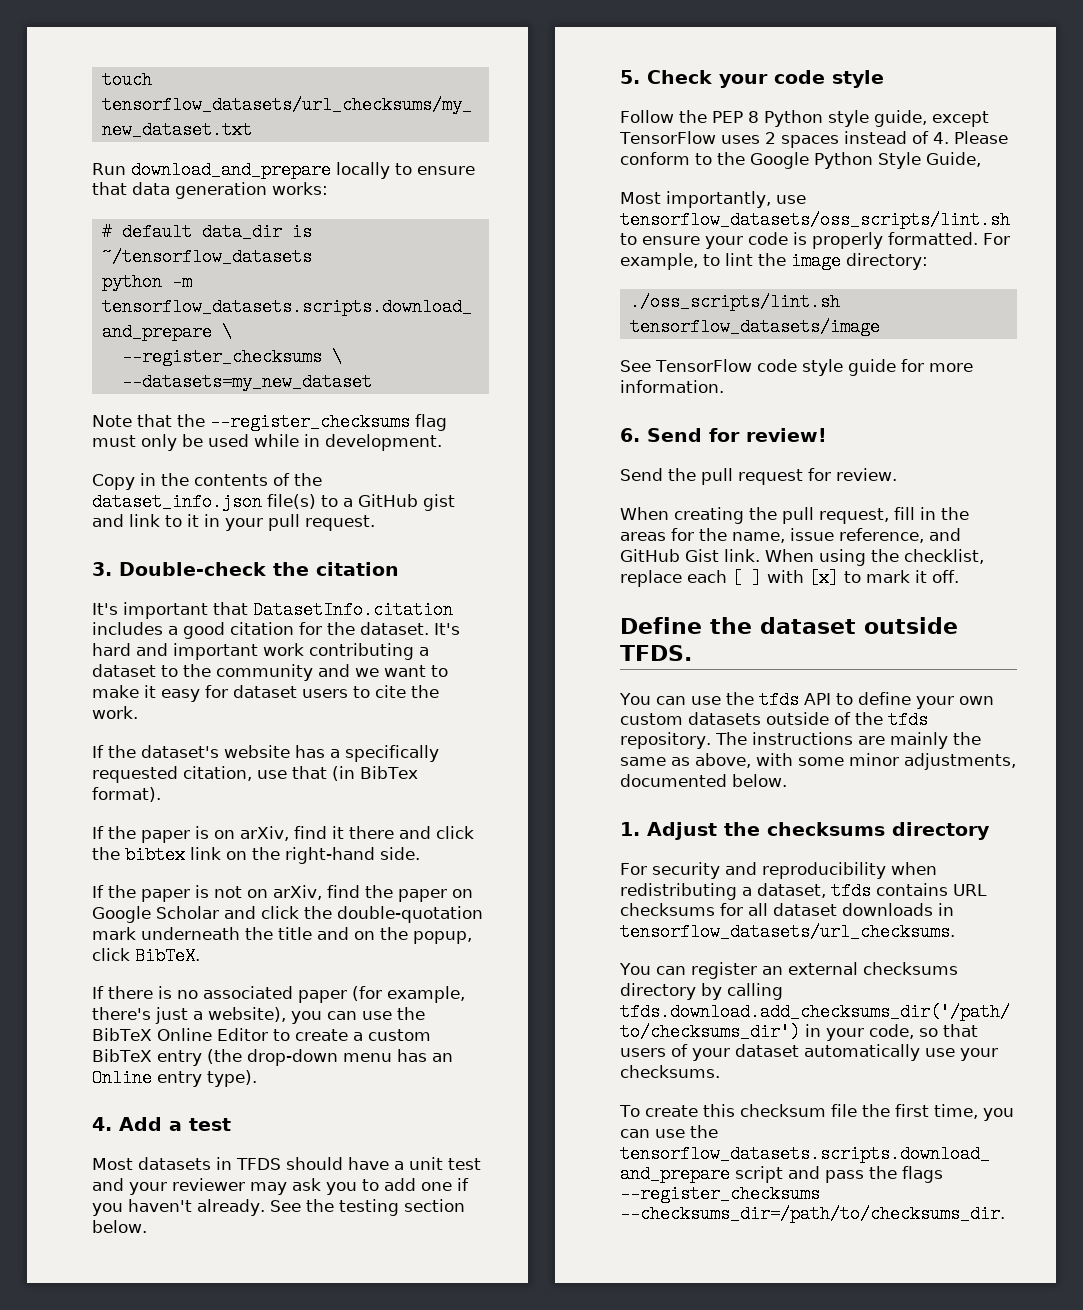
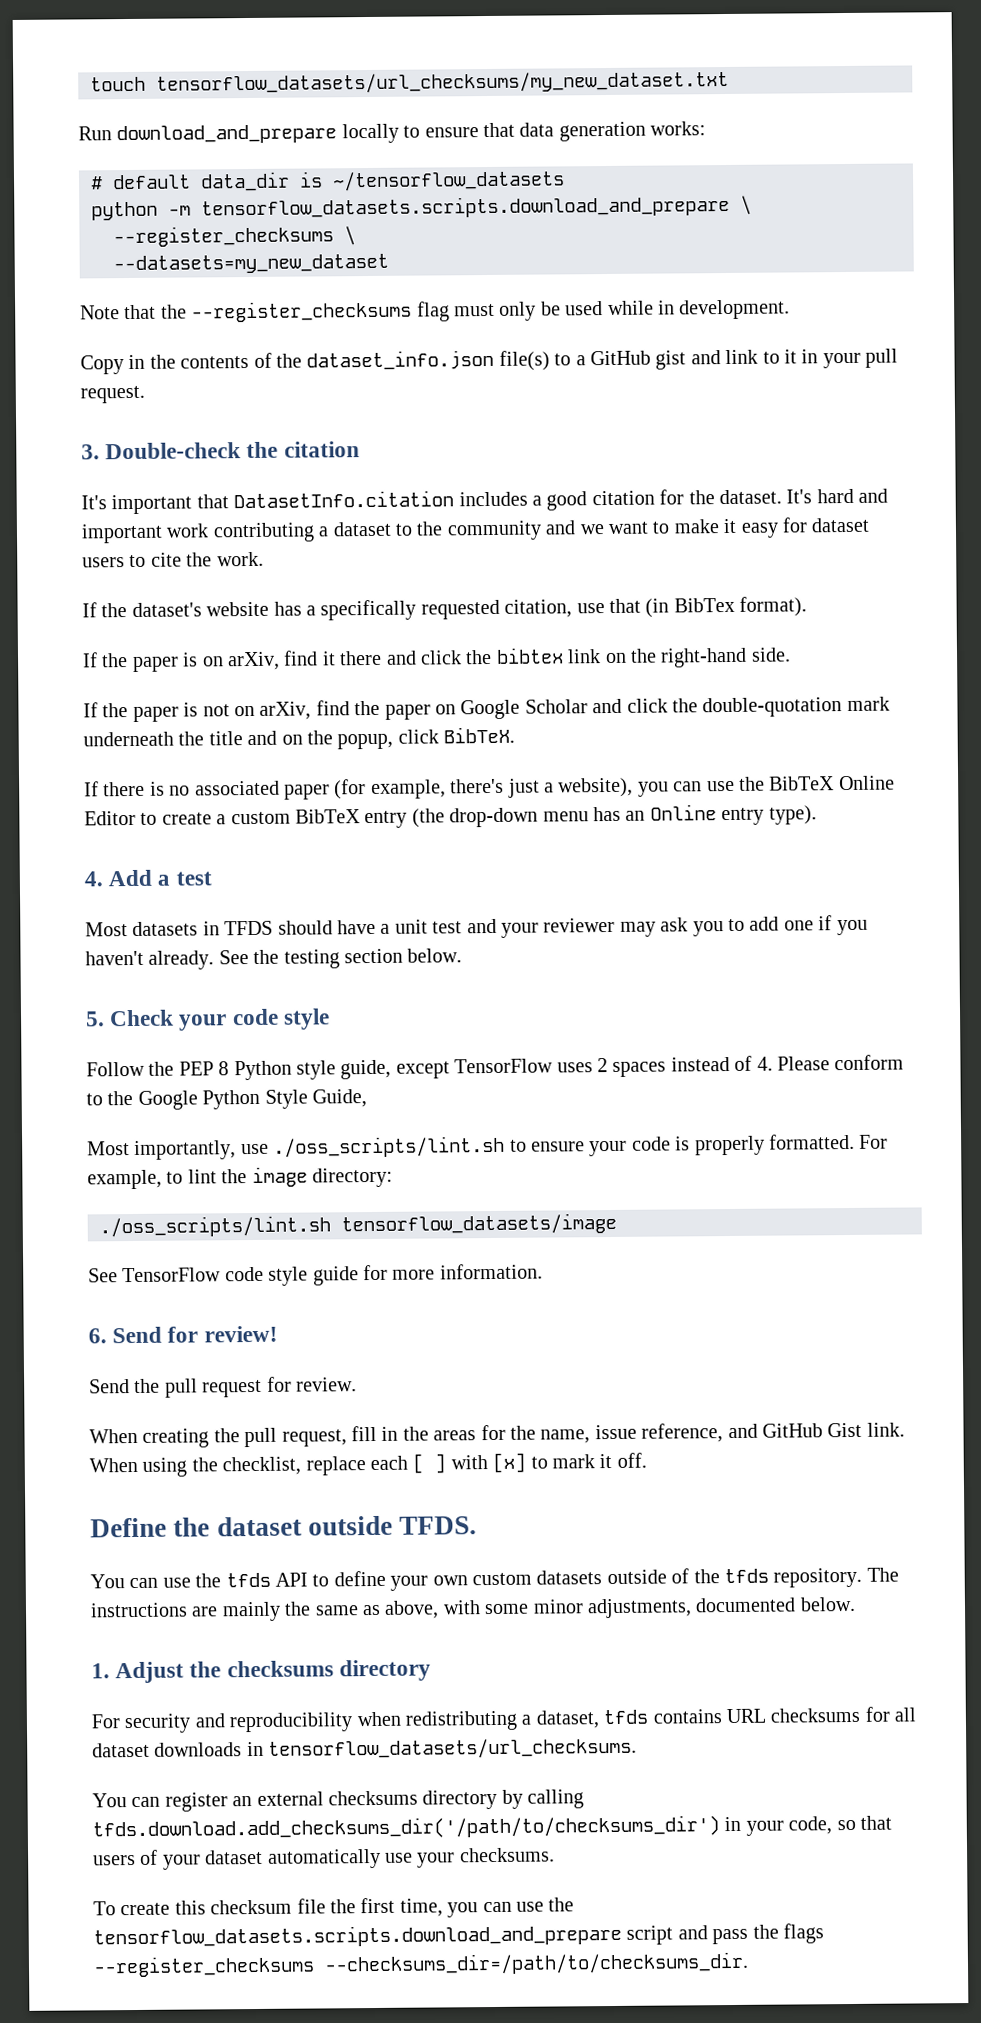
[620,211,1010,229] tensorflow_datasets/oss_scripts/lint.sh -> [273,1135,506,1158] ./oss_scripts/lint.sh

